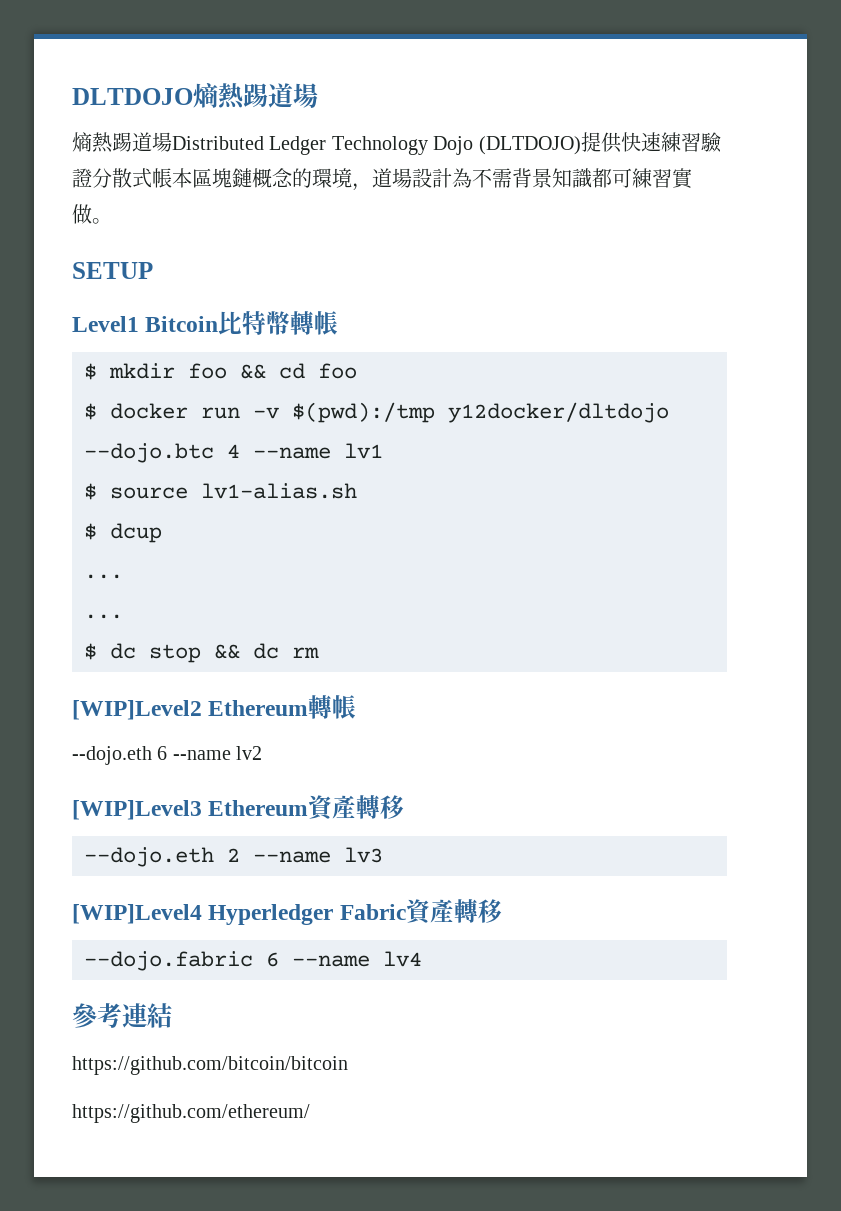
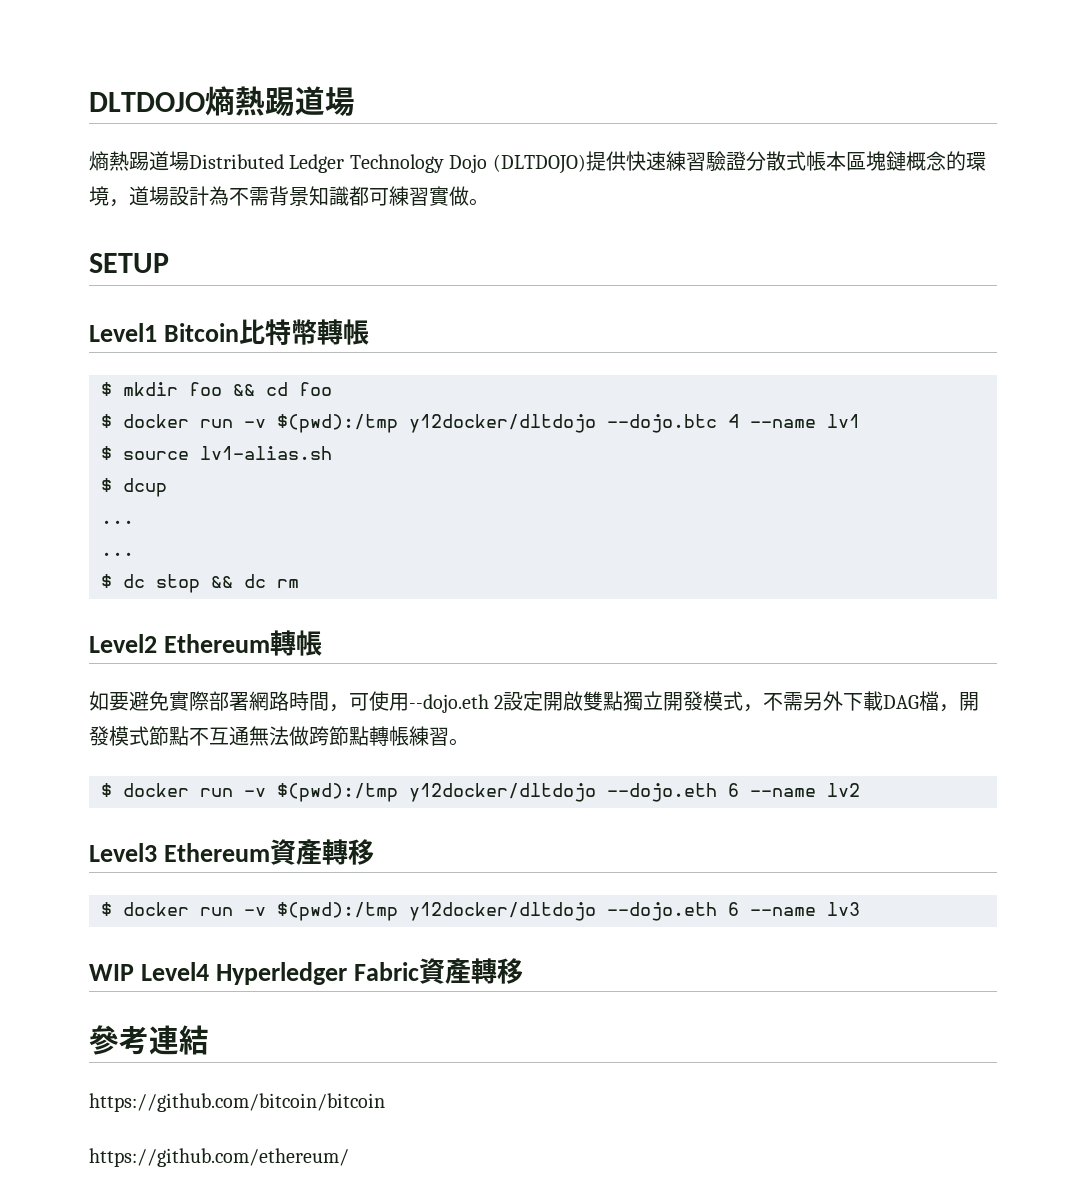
[72,700,202,720] [WIP]Level2 -> [89,634,157,653] Level2
(357, 707) none -> [89,691,980,713] [89,726,469,746] [101,783,596,802] 如要避免實際部署網路時間，可使用--dojo.eth 2設定開啟雙點獨立開發模式，不需另外下載DAG檔，開發模式節點不互通無法做跨節點轉帳練習。 // $ docker run -v $(pwd):/tmp y12docker/dltdojo
[72,800,202,820] [WIP]Level3 -> [89,843,157,862] Level3
[84,847,240,867] --dojo.eth 2 -> [101,902,739,921] $ docker run -v $(pwd):/tmp y12docker/dltdojo --dojo.eth 6
[72,904,202,924] [WIP]Level4 -> [89,962,210,981] WIP Level4
[84,951,422,971] // --dojo.fabric 6 --name lv4 -> (524, 971) none

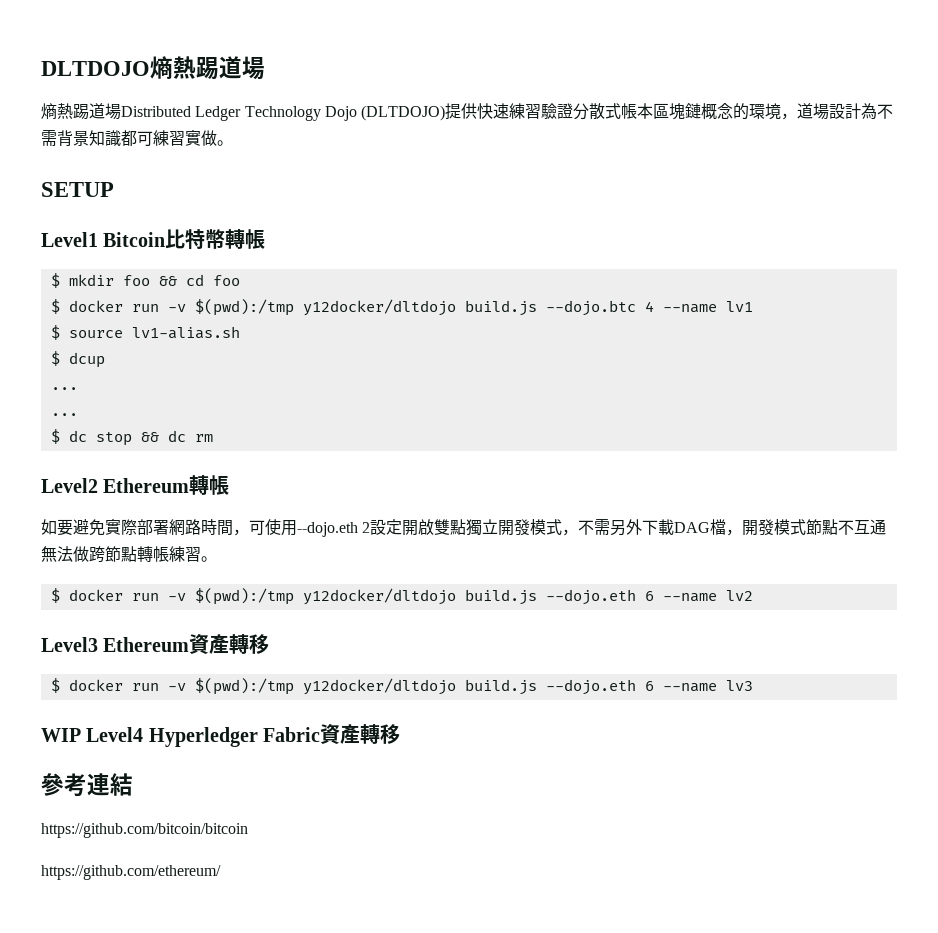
(596, 423) none -> [464,300,537,316] build.js
(596, 792) none -> [464,589,537,605] build.js
(596, 911) none -> [464,679,537,695] build.js

